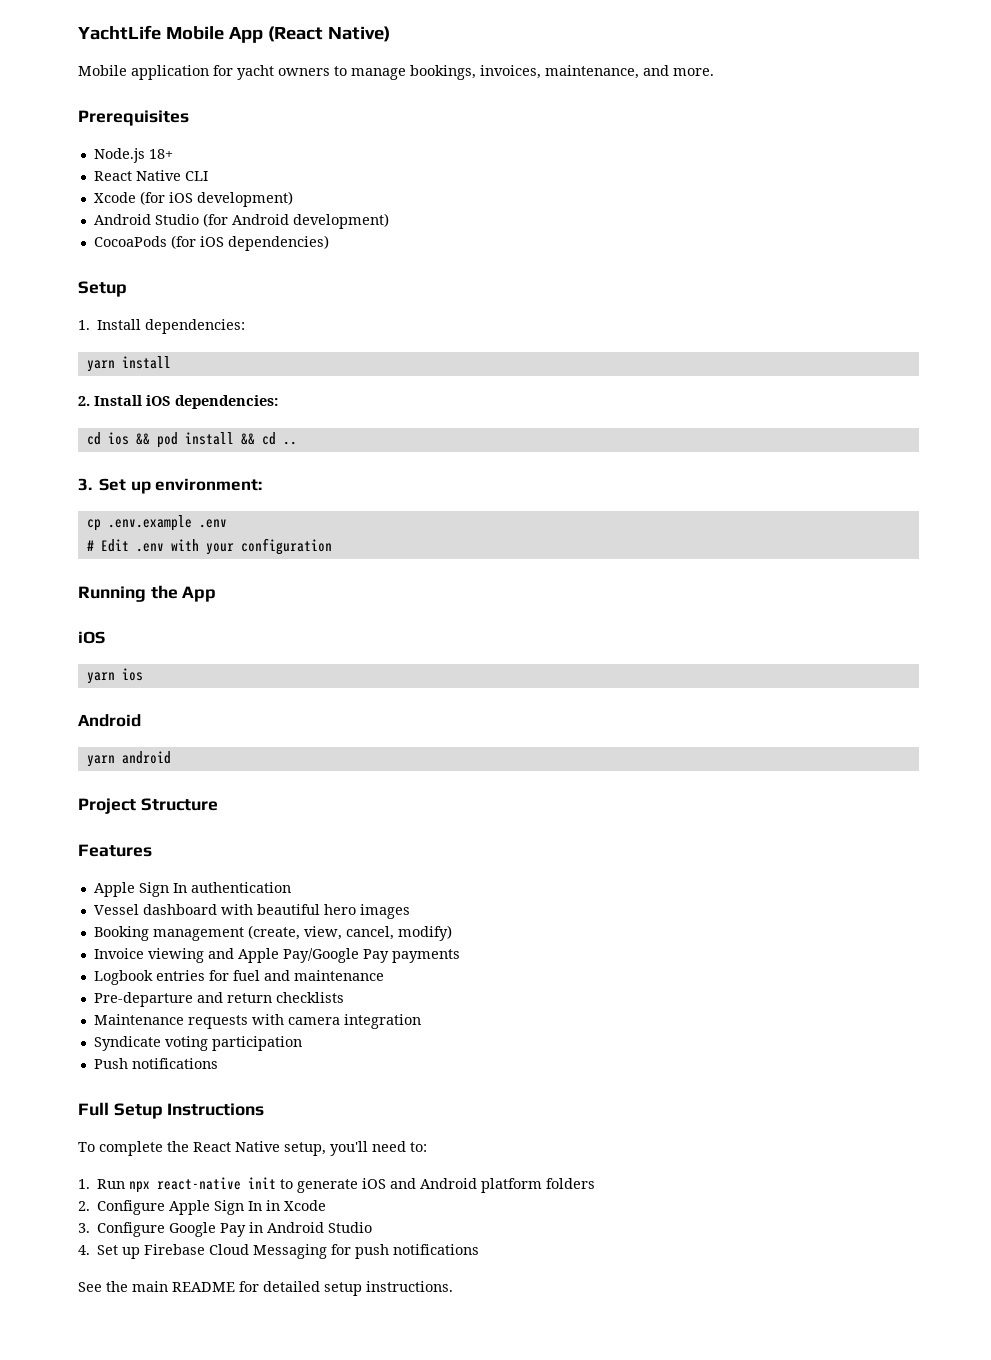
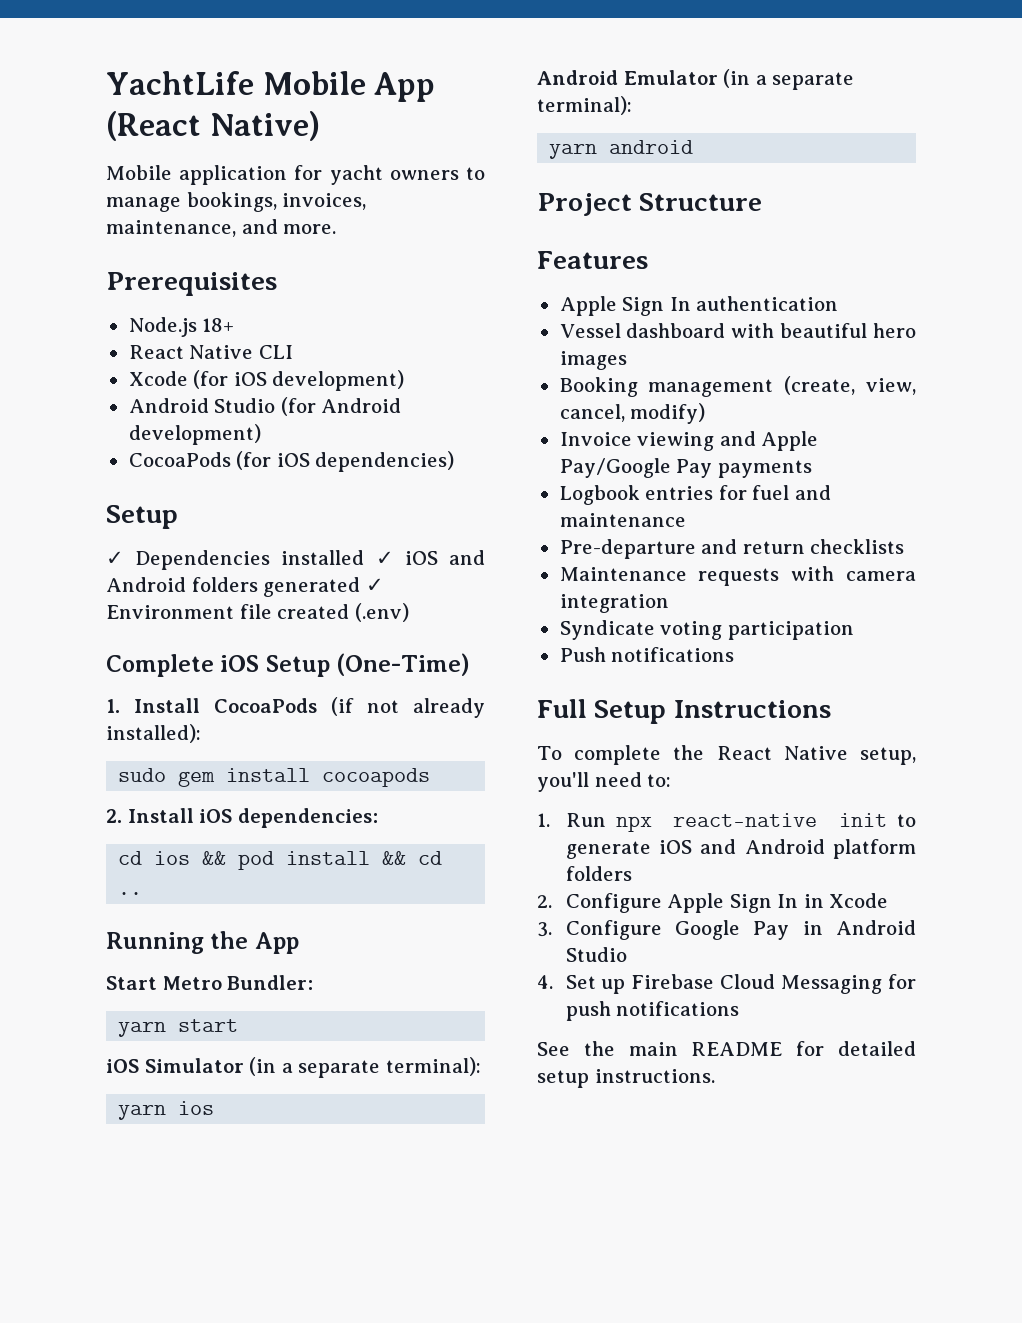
[78,319,246,334] [86,356,171,372] 1. Install dependencies: // yarn install -> [106,550,485,570] [106,577,384,597] [106,603,409,622] [106,653,471,677] [106,697,485,718] [106,724,201,743] [118,768,431,787] ✓ Dependencies installed ✓ iOS and Android folders generated ✓ Environment file created (.env) // Complete iOS Setup (One-Time) // 1. Install CocoaPods (if not already installed): // sudo gem install cocoapods
[78,478,263,494] [86,515,227,531] [86,538,332,555] [78,585,217,602] [78,631,105,644] [86,668,143,684] [78,714,141,727] 3. Set up environment: // cp .env.example .env // # Edit .env with your configuration // Running the App // iOS // yarn ios // Android -> [106,931,299,954] [106,975,314,990] [118,1019,239,1037] [106,1057,481,1078] [118,1101,215,1120] [537,69,855,90] [537,96,632,115] Running the App // Start Metro Bundler: // yarn start // iOS Simulator (in a separate terminal): // yarn ios // Android Emulator (in a separate terminal):

